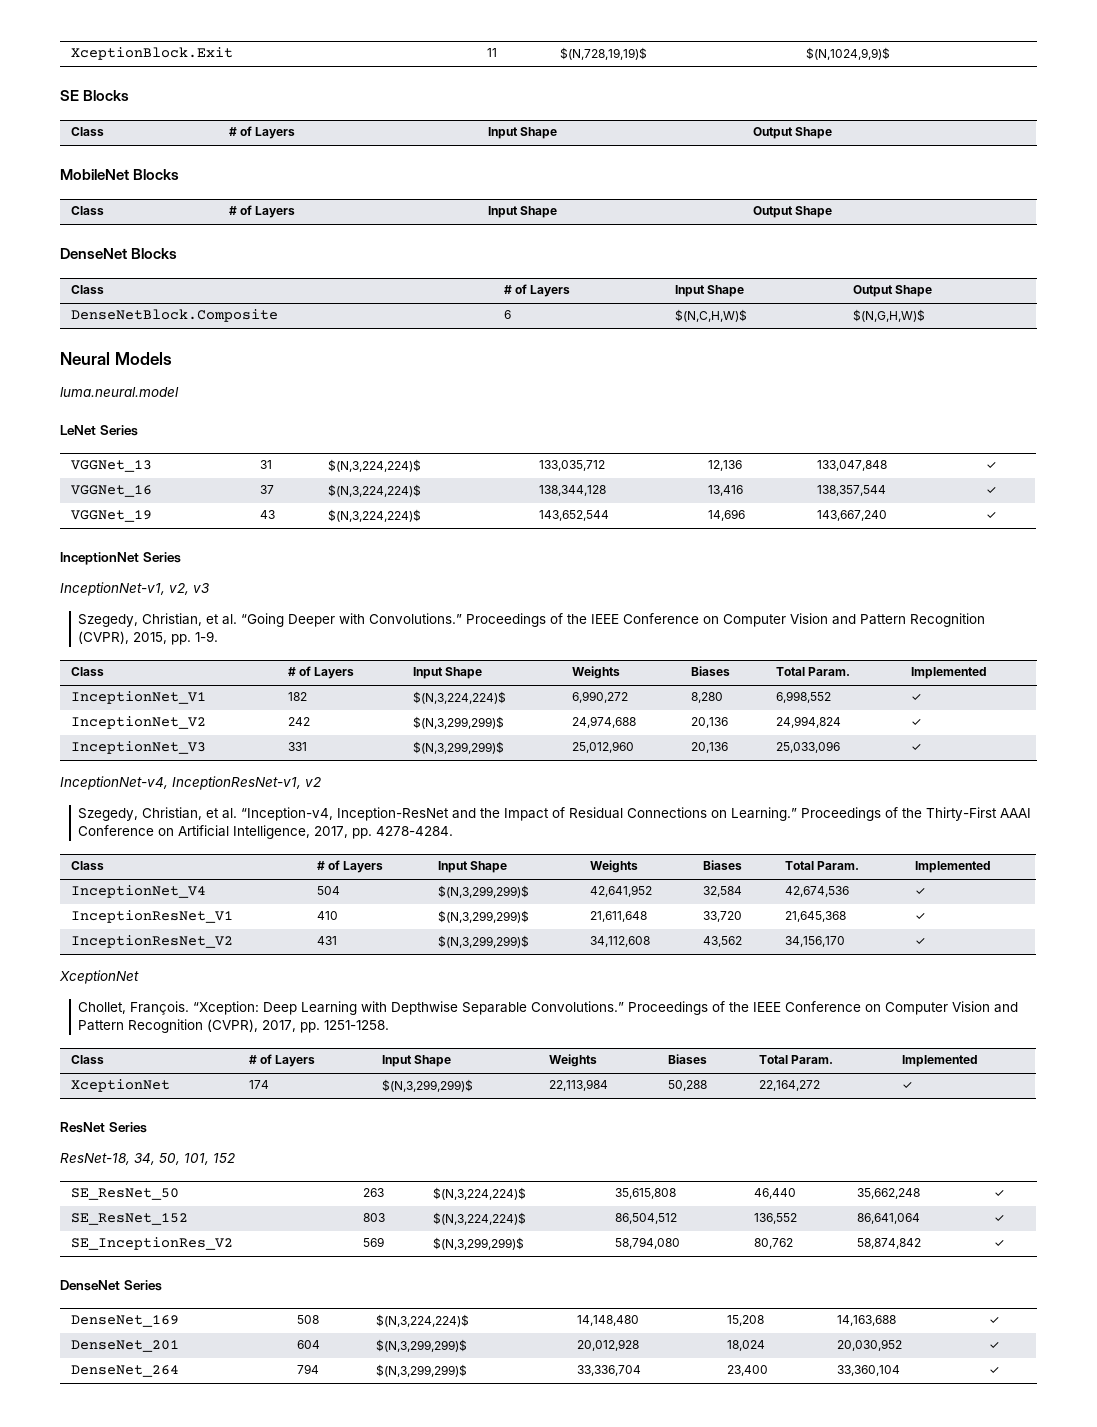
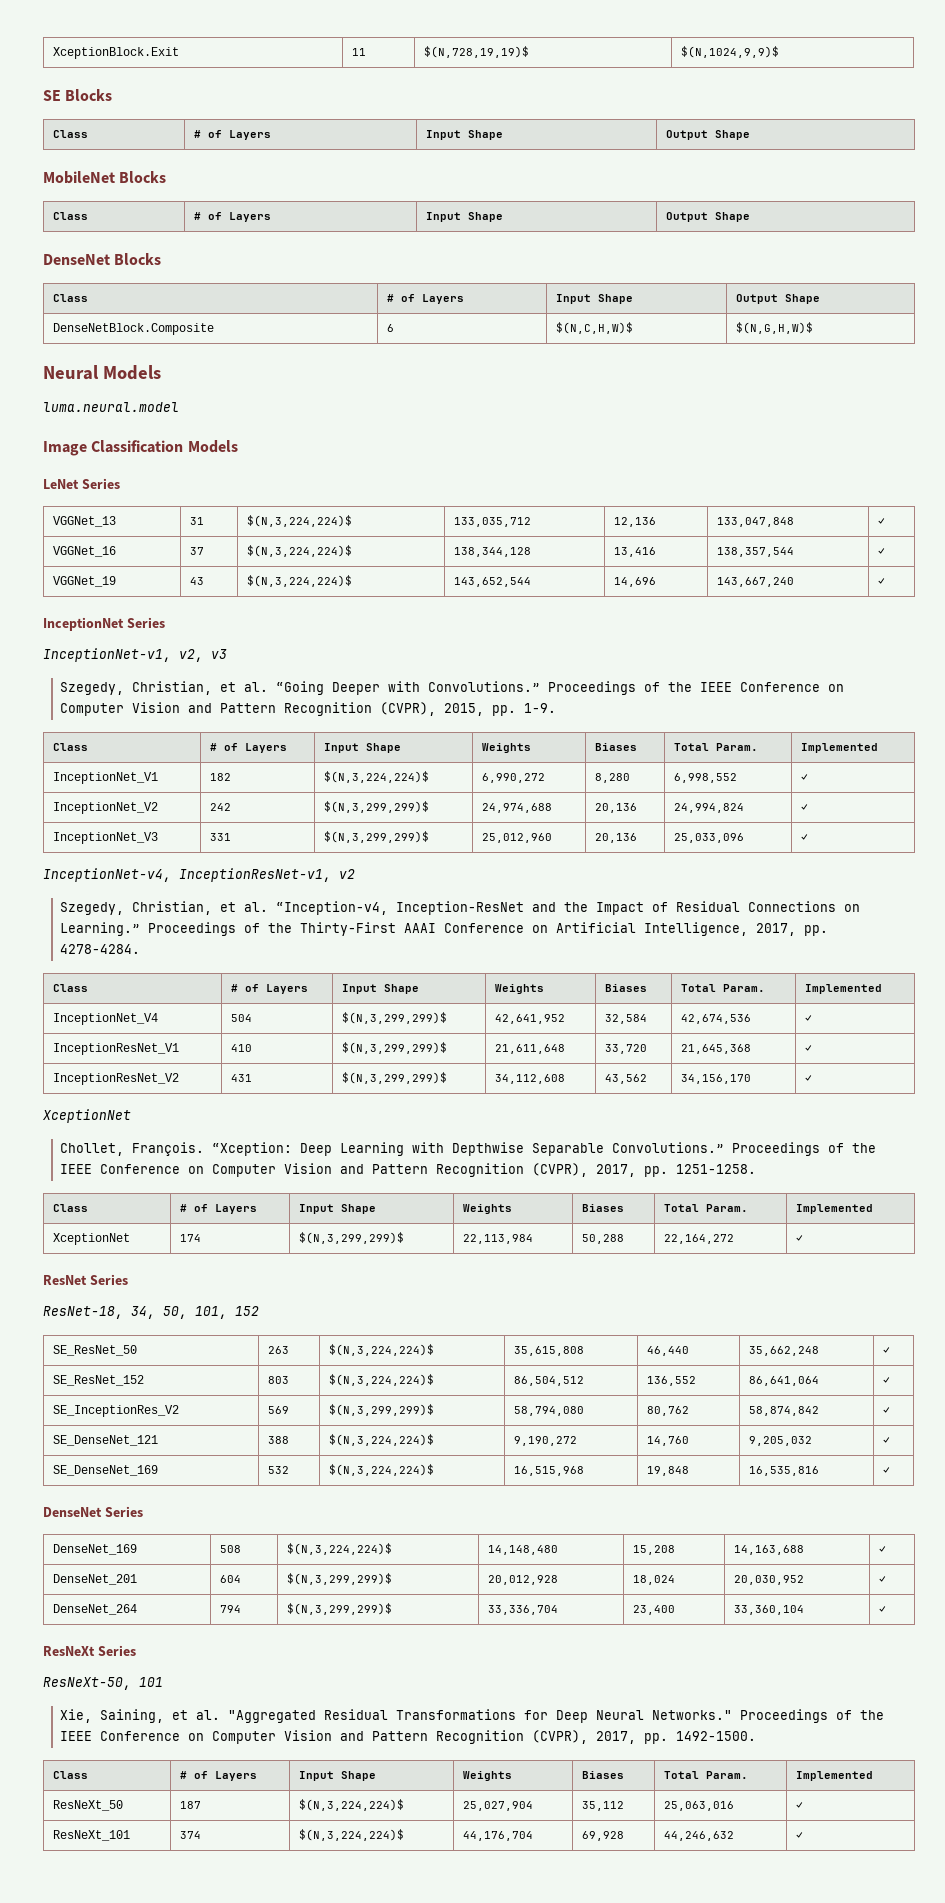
(179, 392) none -> [43,440,238,456] // Image Classification Models
(1005, 1243) none -> [52,1435,158,1446] [267,1436,289,1444] [328,1434,434,1446] [513,1436,577,1446] [646,1436,689,1446] [748,1436,812,1446] [882,1437,890,1444] [52,1465,158,1476] [267,1466,289,1474] [328,1464,434,1476] [513,1466,584,1476] [646,1466,689,1476] [748,1466,819,1476] [882,1467,890,1474] // SE_DenseNet_121 | 388 | $(N,3,224,224)$ | 9,190,272 | 14,760 | 9,205,032 | ✓ // SE_DenseNet_169 | 532 | $(N,3,224,224)$ | 16,515,968 | 19,848 | 16,535,816 | ✓
(1000, 1370) none -> [43,1645,136,1656] [43,1677,163,1690] [60,1709,885,1723] [60,1730,757,1744] [52,1771,88,1779] [179,1771,257,1781] [298,1771,376,1781] [462,1771,512,1781] [581,1771,624,1779] [663,1771,748,1779] [795,1771,873,1781] [52,1800,123,1811] [179,1801,201,1809] [298,1799,404,1811] [462,1801,533,1811] [581,1801,624,1811] [663,1801,734,1811] [795,1802,803,1809] [52,1830,130,1841] [179,1831,201,1839] [298,1829,404,1841] [462,1831,533,1841] [581,1831,624,1841] [663,1831,734,1841] [795,1832,803,1839] // ResNeXt Series // ResNeXt-50, 101 // Xie, Saining, et al. "Aggregated Residual Transformations for Deep Neural Networks." Proceedings of the IEEE Conference on Computer Vision and Pattern Recognition (CVPR), 2017, pp. 1492-1500. // Class | # of Layers | Input Shape | Weights | Biases | Total Param. | Implemented // ResNeXt_50 | 187 | $(N,3,224,224)$ | 25,027,904 | 35,112 | 25,063,016 | ✓ // ResNeXt_101 | 374 | $(N,3,224,224)$ | 44,176,704 | 69,928 | 44,246,632 | ✓

